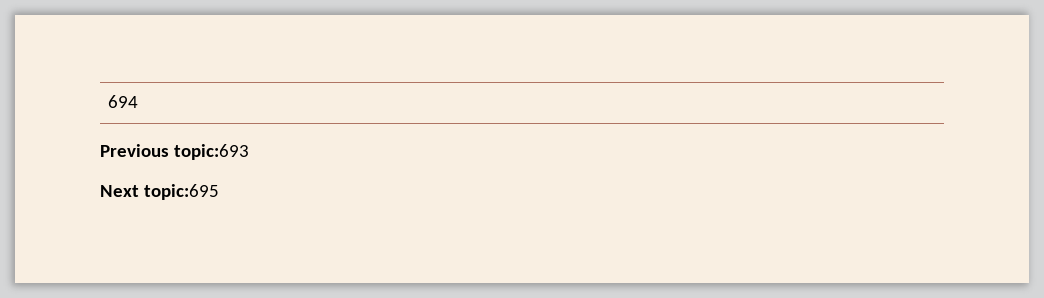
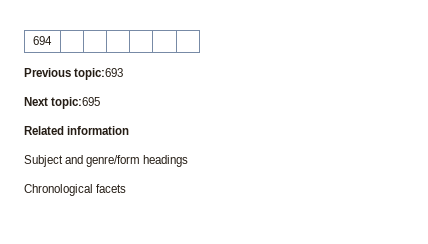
(219, 192) none -> [24,126,130,135] [24,155,189,167] [24,184,127,196] // Related information // Subject and genre/form headings // Chronological facets

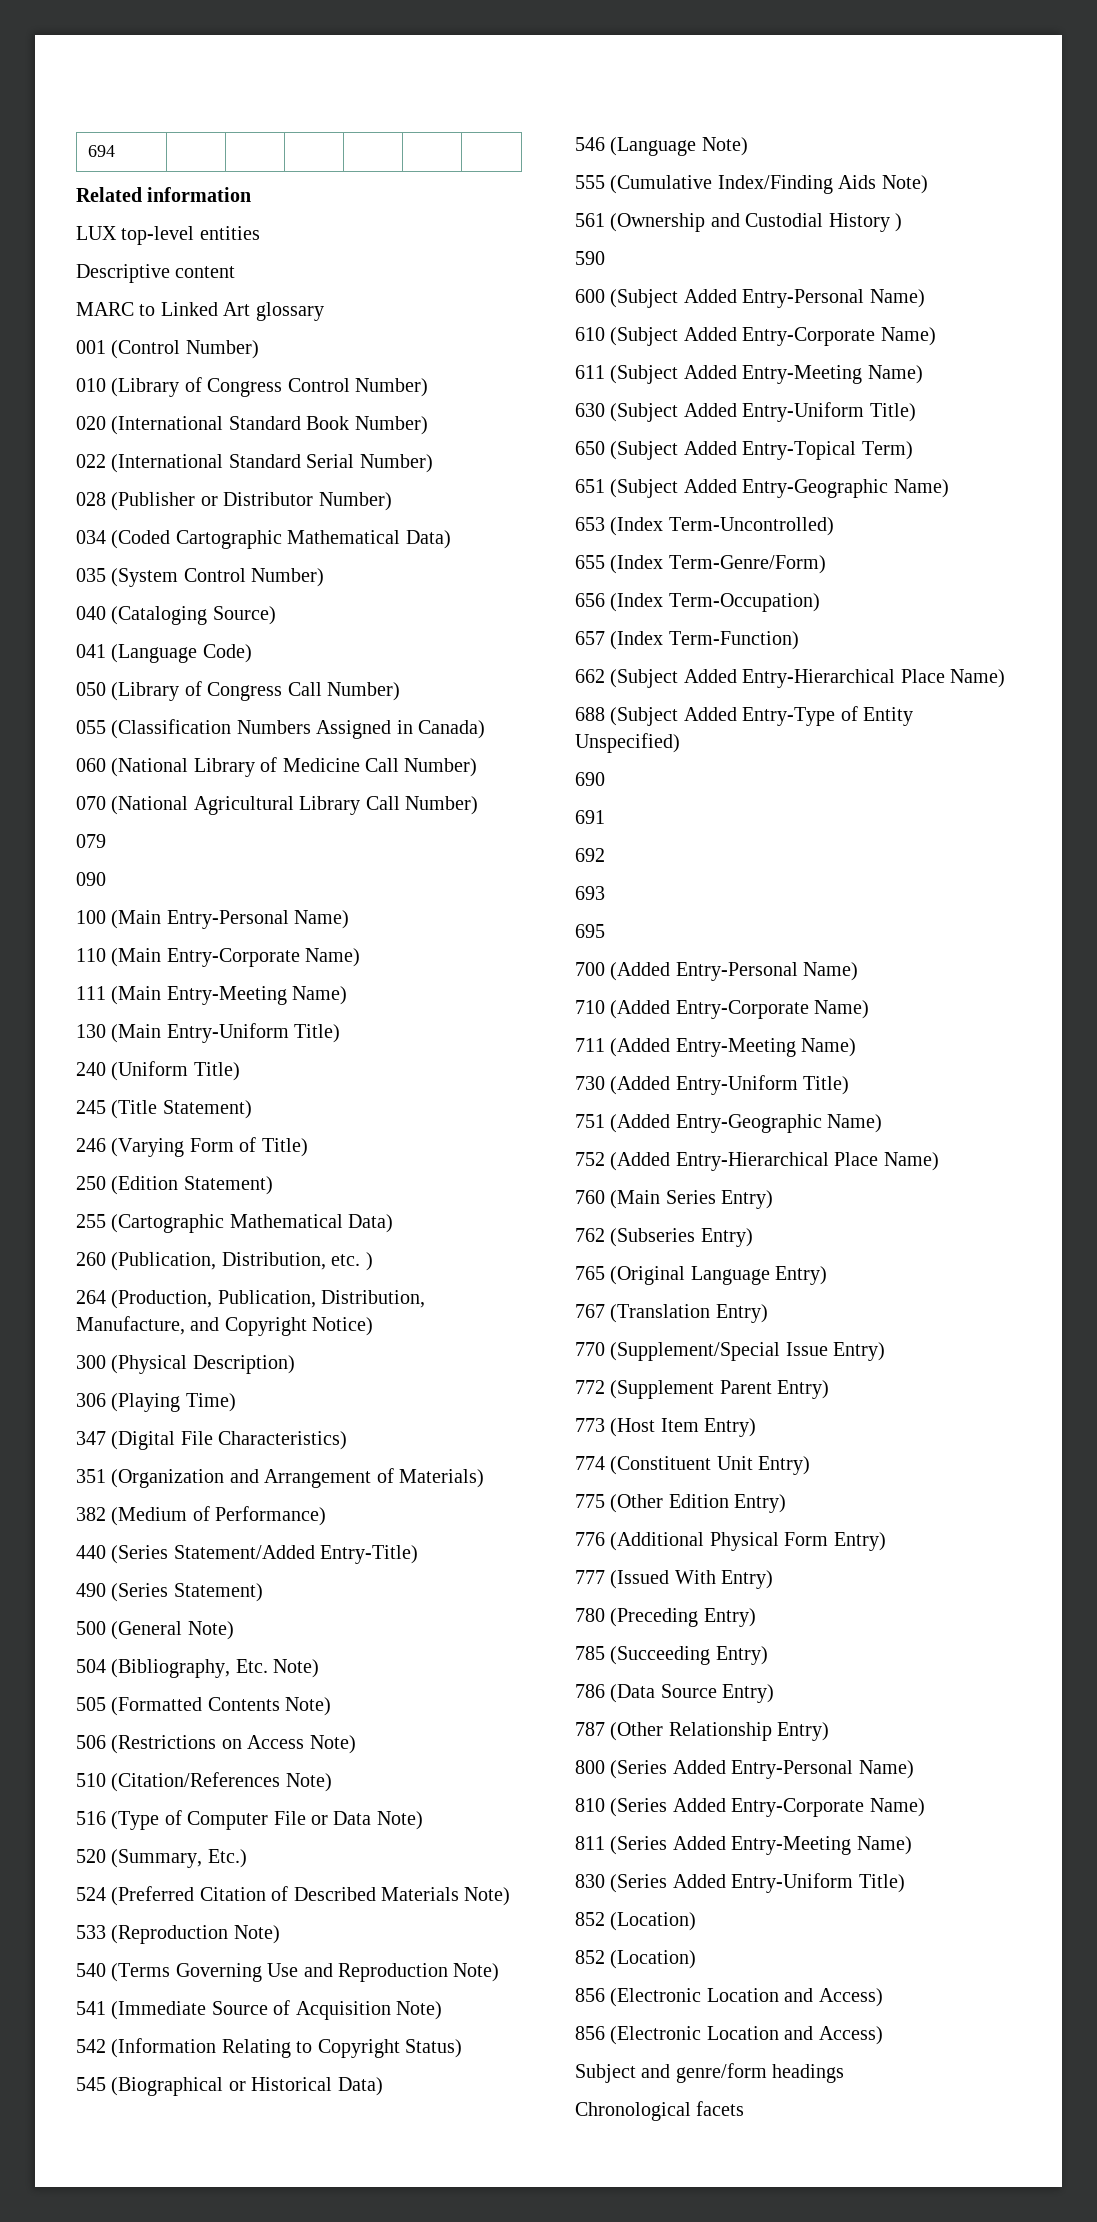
[24,68,124,80] [24,97,101,109] [24,126,130,135] Previous topic:693 // Next topic:695 // Related information -> [76,187,252,202] [76,226,260,245] [76,264,236,283] [76,302,324,321] [76,340,259,359] [76,377,428,397] [76,416,428,435] [76,454,433,473] [76,492,392,511] [76,530,451,549] [76,568,325,587] [76,606,276,625] [76,644,252,663] [76,681,400,701] [76,719,485,739] [76,757,478,777] [76,796,478,815] [76,834,106,848] [76,872,106,886] [76,910,350,929] [76,948,361,967] [76,986,348,1005] [76,1023,341,1043] [76,1061,240,1081] [76,1100,252,1119] [76,1137,308,1157] [76,1176,273,1195] [76,1214,394,1233] [76,1252,373,1271] [76,1290,426,1309] [76,1316,374,1336] [76,1355,295,1374] [76,1393,236,1412] [76,1431,348,1450] [76,1468,484,1488] [76,1506,327,1526] [76,1545,419,1564] [76,1583,263,1602] [76,1621,234,1640] [76,1659,320,1678] [76,1697,332,1716] [76,1735,356,1754] [76,1772,332,1792] [76,1810,423,1830] [76,1849,247,1868] [76,1886,511,1906] [76,1925,280,1944] [76,1963,500,1982] [76,2000,442,2020] [76,2038,462,2058] [76,2077,383,2096] [575,137,748,156] [575,175,928,194] [575,213,902,232] [575,251,605,265] [575,289,925,308] [575,327,936,346] [575,365,923,384] [575,402,916,422] [575,441,913,460] [575,479,949,498] [575,517,834,536] [575,555,826,574] [575,593,820,612] [575,631,799,650] [575,669,1005,688] [575,706,913,726] [575,733,680,753] [575,772,605,786] [575,810,605,824] [575,848,605,862] [575,886,605,900] [575,924,605,938] [575,962,859,981] [575,1000,870,1019] [575,1038,857,1057] [575,1075,850,1095] [575,1114,883,1133] [575,1152,939,1171] [575,1190,774,1209] [575,1228,753,1247] [575,1266,828,1285] [575,1304,768,1323] [575,1342,886,1361] [575,1380,830,1399] [575,1418,757,1437] [575,1456,811,1475] [575,1494,787,1513] [575,1532,886,1551] [575,1570,774,1589] [575,1608,756,1627] [575,1646,768,1665] [575,1684,775,1703] [575,1722,830,1741] [575,1760,914,1779] [575,1798,925,1817] [575,1836,912,1855] [575,1873,905,1893] [575,1912,697,1931] [575,1950,697,1969] [575,1988,883,2007] [575,2026,883,2045] Related information // LUX top-level entities // Descriptive content // MARC to Linked Art glossary // 001 (Control Number) // 010 (Library of Congress Control Number) // 020 (International Standard Book Number) // 022 (International Standard Serial Number) // 028 (Publisher or Distributor Number) // 034 (Coded Cartographic Mathematical Data) // 035 (System Control Number) // 040 (Cataloging Source) // 041 (Language Code) // 050 (Library of Congress Call Number) // 055 (Classification Numbers Assigned in Canada) // 060 (National Library of Medicine Call Number) // 070 (National Agricultural Library Call Number) // 079 // 090 // 100 (Main Entry-Personal Name) // 110 (Main Entry-Corporate Name) // 111 (Main Entry-Meeting Name) // 130 (Main Entry-Uniform Title) // 240 (Uniform Title) // 245 (Title Statement) // 246 (Varying Form of Title) // 250 (Edition Statement) // 255 (Cartographic Mathematical Data) // 260 (Publication, Distribution, etc. ) // 264 (Production, Publication, Distribution, Manufacture, and Copyright Notice) // 300 (Physical Description) // 306 (Playing Time) // 347 (Digital File Characteristics) // 351 (Organization and Arrangement of Materials) // 382 (Medium of Performance) // 440 (Series Statement/Added Entry-Title) // 490 (Series Statement) // 500 (General Note) // 504 (Bibliography, Etc. Note) // 505 (Formatted Contents Note) // 506 (Restrictions on Access Note) // 510 (Citation/References Note) // 516 (Type of Computer File or Data Note) // 520 (Summary, Etc.) // 524 (Preferred Citation of Described Materials Note) // 533 (Reproduction Note) // 540 (Terms Governing Use and Reproduction Note) // 541 (Immediate Source of Acquisition Note) // 542 (Information Relating to Copyright Status) // 545 (Biographical or Historical Data) // 546 (Language Note) // 555 (Cumulative Index/Finding Aids Note) // 561 (Ownership and Custodial History ) // 590 // 600 (Subject Added Entry-Personal Name) // 610 (Subject Added Entry-Corporate Name) // 611 (Subject Added Entry-Meeting Name) // 630 (Subject Added Entry-Uniform Title) // 650 (Subject Added Entry-Topical Term) // 651 (Subject Added Entry-Geographic Name) // 653 (Index Term-Uncontrolled) // 655 (Index Term-Genre/Form) // 656 (Index Term-Occupation) // 657 (Index Term-Function) // 662 (Subject Added Entry-Hierarchical Place Name) // 688 (Subject Added Entry-Type of Entity Unspecified) // 690 // 691 // 692 // 693 // 695 // 700 (Added Entry-Personal Name) // 710 (Added Entry-Corporate Name) // 711 (Added Entry-Meeting Name) // 730 (Added Entry-Uniform Title) // 751 (Added Entry-Geographic Name) // 752 (Added Entry-Hierarchical Place Name) // 760 (Main Series Entry) // 762 (Subseries Entry) // 765 (Original Language Entry) // 767 (Translation Entry) // 770 (Supplement/Special Issue Entry) // 772 (Supplement Parent Entry) // 773 (Host Item Entry) // 774 (Constituent Unit Entry) // 775 (Other Edition Entry) // 776 (Additional Physical Form Entry) // 777 (Issued With Entry) // 780 (Preceding Entry) // 785 (Succeeding Entry) // 786 (Data Source Entry) // 787 (Other Relationship Entry) // 800 (Series Added Entry-Personal Name) // 810 (Series Added Entry-Corporate Name) // 811 (Series Added Entry-Meeting Name) // 830 (Series Added Entry-Uniform Title) // 852 (Location) // 852 (Location) // 856 (Electronic Location and Access) // 856 (Electronic Location and Access)

